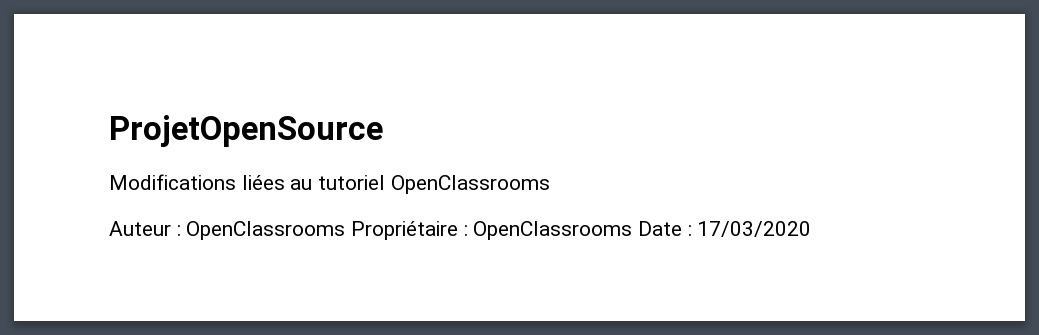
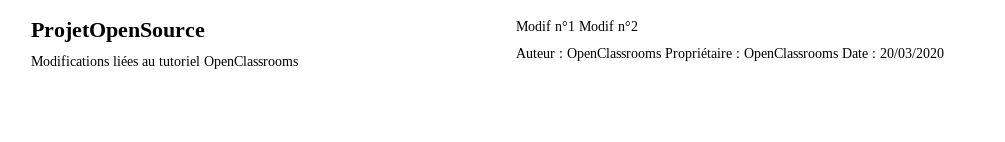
(550, 184) none -> [516,20,638,31] // Modif n°1 Modif n°2
[697,221,812,237] 17/03/2020 -> [880,48,944,58] 20/03/2020

